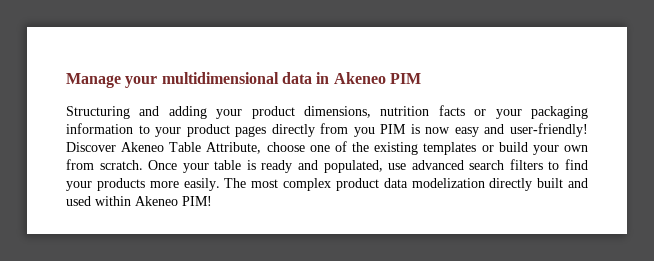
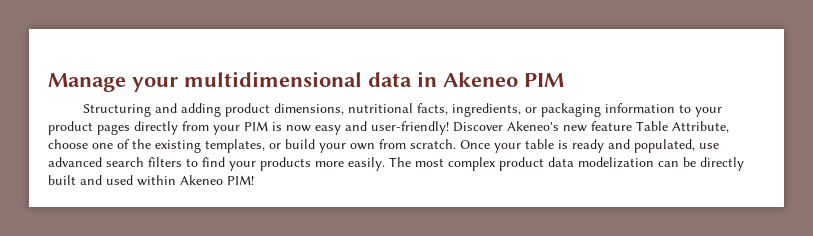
[216,109,243,119] your -> (221, 110) none
[380,105,522,119] nutrition facts or your -> [347,103,537,117] nutritional facts, ingredients, or
[353,127,375,137] you -> [213,125,240,135] your
[121,142,165,152] Akeneo -> [507,121,632,132] Akeneo's new feature
[423,142,477,155] templates -> [205,139,265,153] templates,
(485, 183) none -> [658,157,696,167] can be

